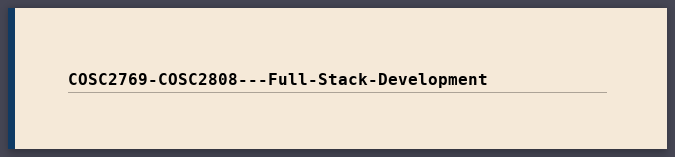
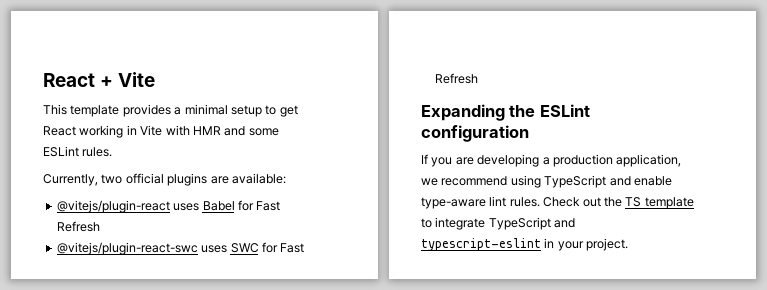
[68,73,488,88] COSC2769-COSC2808---Full-Stack-Development -> [43,72,156,87] [43,104,298,117] [43,125,279,138] [43,146,113,157] [43,173,286,186] [56,200,281,213] [56,221,100,232] [56,242,305,255] [434,73,478,84] [421,104,590,121] [421,125,529,142] [421,154,682,167] [421,175,672,188] [421,196,694,209] [421,217,576,230] [421,238,629,251] React + Vite // This template provides a minimal setup to get React working in Vite with HMR and some ESLint rules. // Currently, two official plugins are available: // @vitejs/plugin-react uses Babel for Fast Refresh // @vitejs/plugin-react-swc uses SWC for Fast Refresh // Expanding the ESLint configuration // If you are developing a production application, we recommend using TypeScript and enable type-aware lint rules. Check out the TS template to integrate TypeScript and typescript-eslint in your project.

